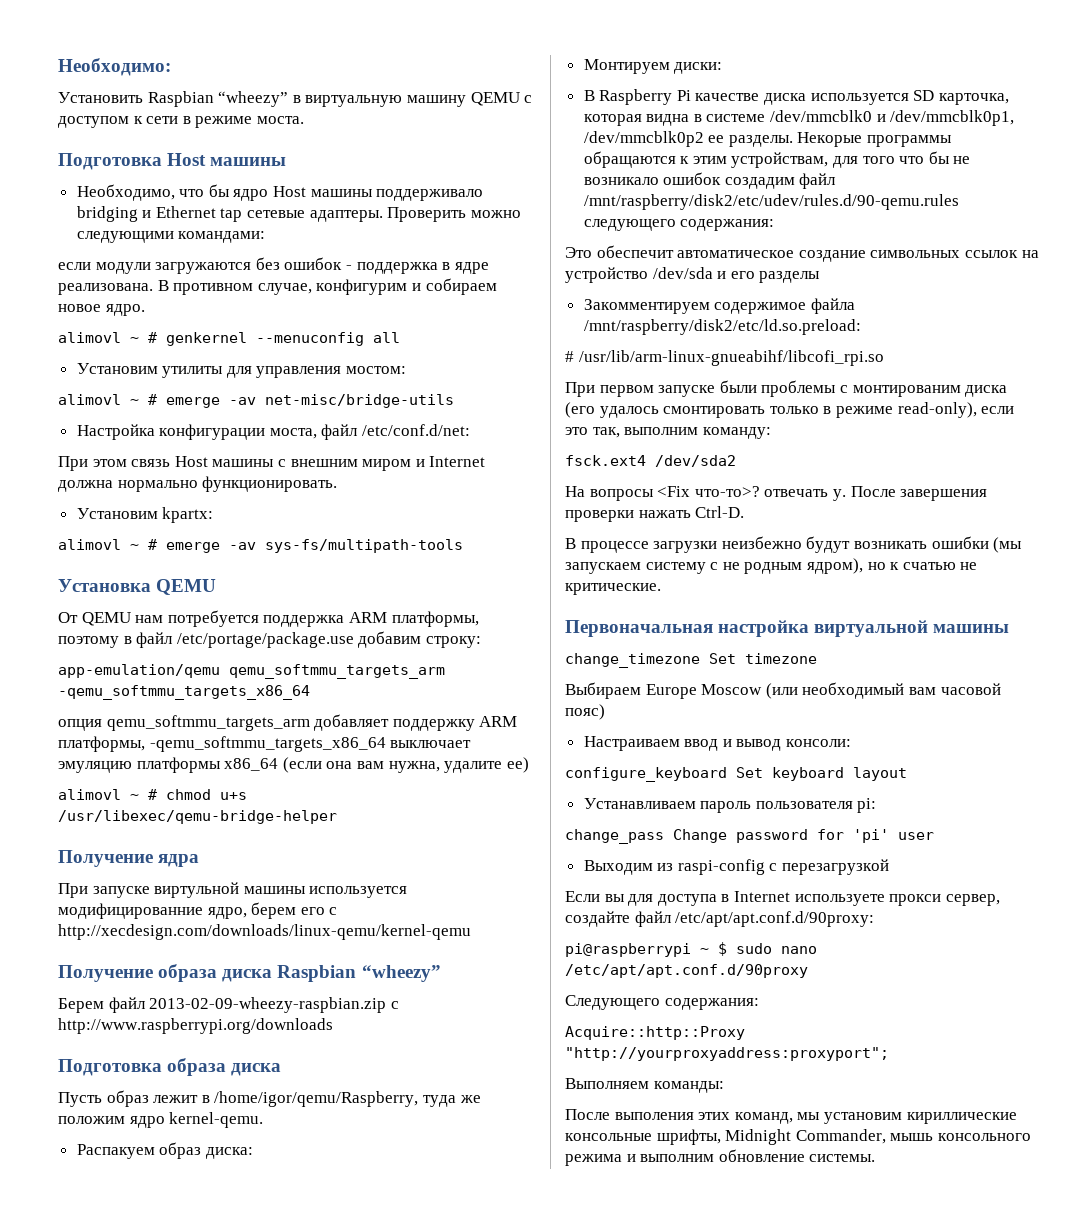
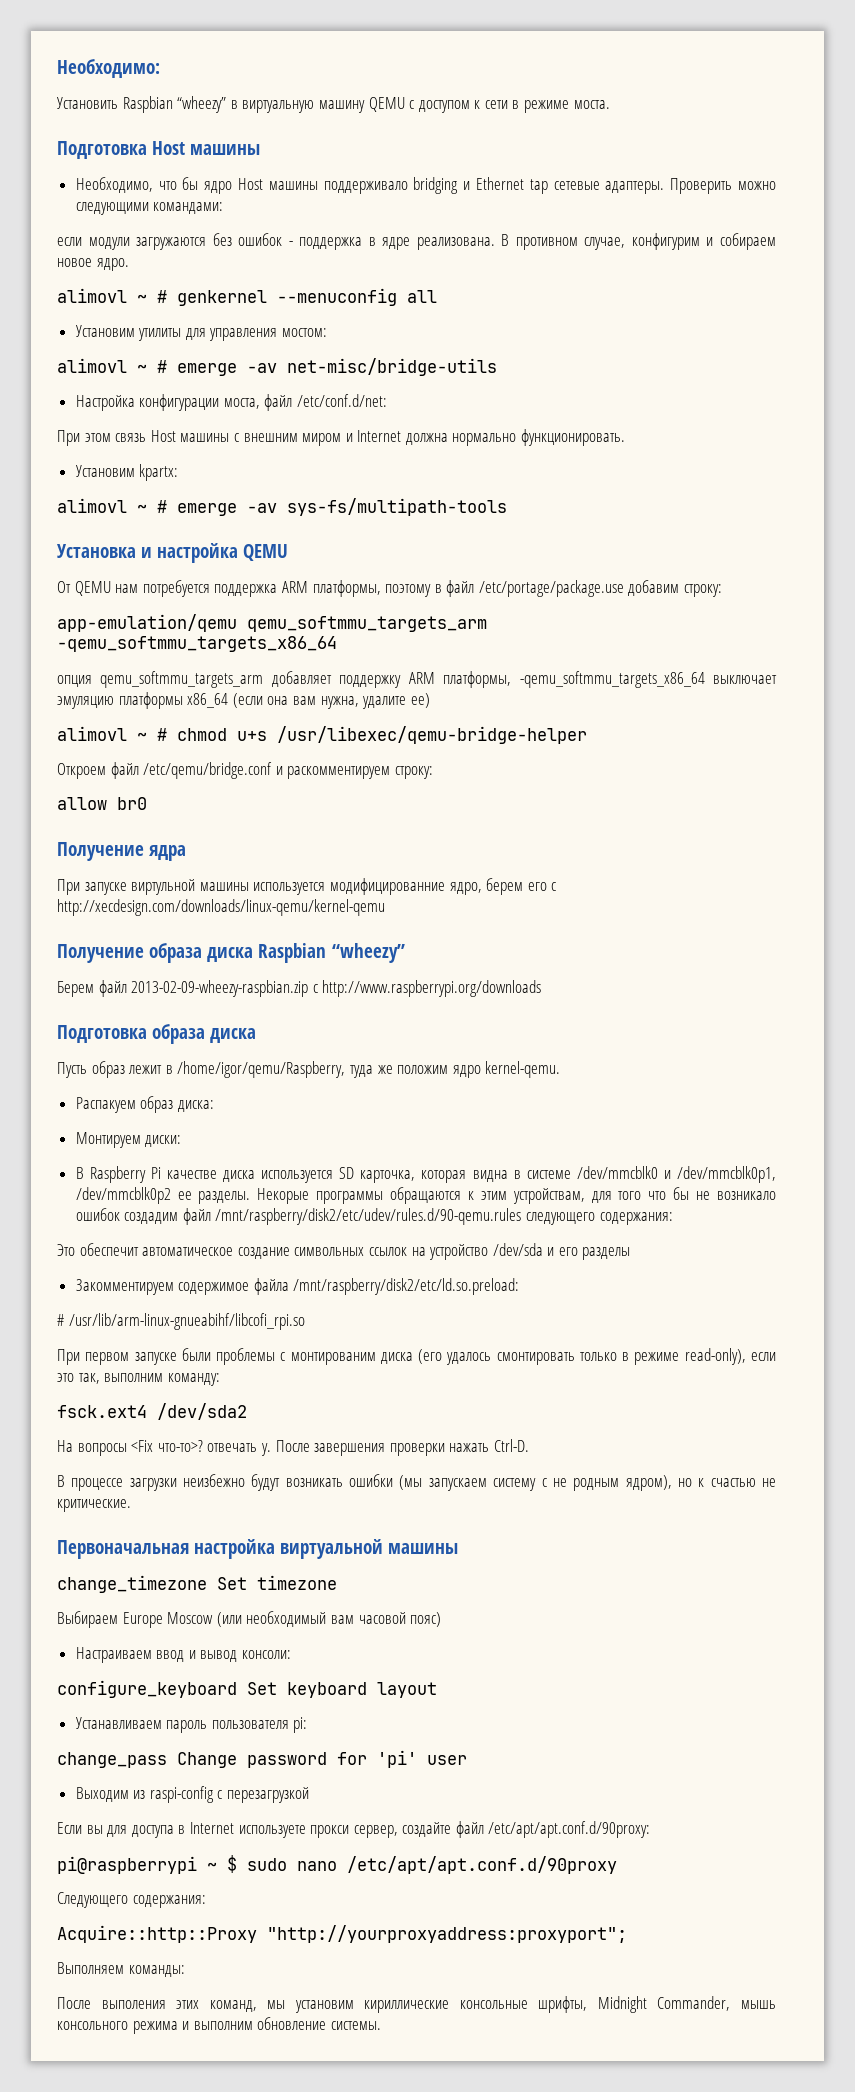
(151, 585) none -> [141,543,239,563] и настройка
(337, 817) none -> [57,762,433,779] [57,797,147,810] // Откроем файл /etc/qemu/bridge.conf и раскомментируем строку: // allow br0
[902,562,956,570] счатью -> [710,1478,756,1487] счастью

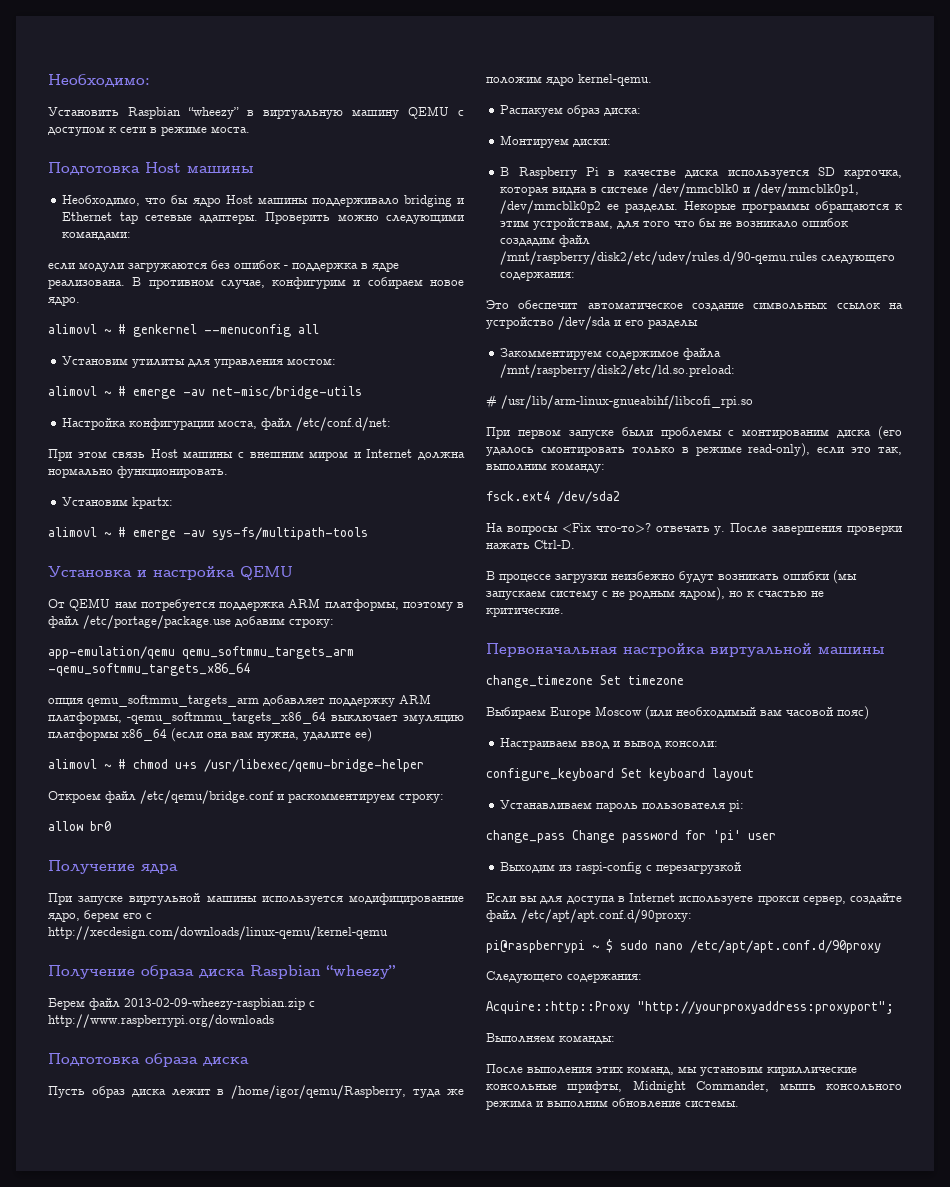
(125, 1069) none -> [131,1089,166,1097] диска
(161, 1173) none -> [607,170,615,176] в

